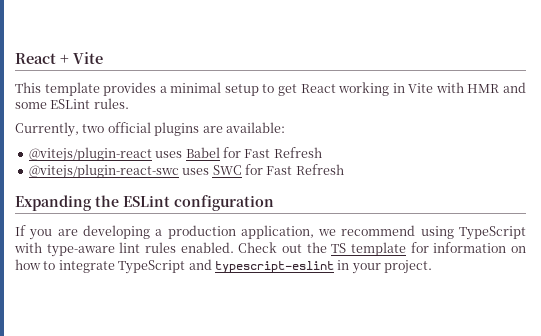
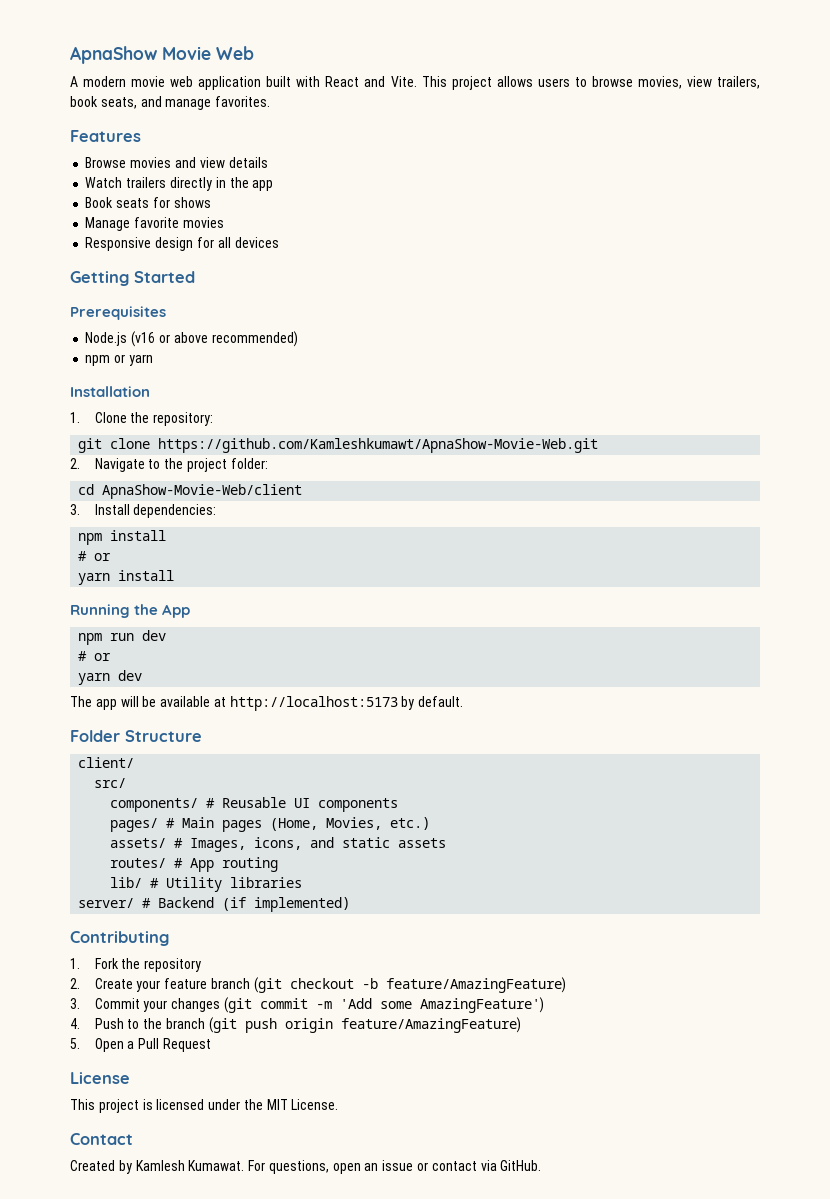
[15,52,103,64] [15,82,526,96] [15,98,129,109] [15,122,285,137] [28,147,322,162] [28,164,344,179] [15,195,274,211] [15,225,526,240] [14,242,527,257] [15,259,432,274] React + Vite // This template provides a minimal setup to get React working in Vite with HMR and some ESLint rules. // Currently, two official plugins are available: // @vitejs/plugin-react uses Babel for Fast Refresh // @vitejs/plugin-react-swc uses SWC for Fast Refresh // Expanding the ESLint configuration // If you are developing a production application, we recommend using TypeScript with type-aware lint rules enabled. Check out the TS template for information on how to integrate TypeScript and typescript-eslint in your project. -> [70,46,254,64] [70,76,760,90] [70,96,271,110] [70,130,141,142] [85,157,268,168] [85,177,274,191] [85,197,211,208] [85,217,224,231] [85,237,279,251] [70,271,195,286] [70,306,166,320] [85,331,298,347] [85,354,153,366] [70,386,150,397] [70,412,214,426] [78,438,599,453] [70,458,268,472] [78,484,303,499] [70,504,217,518] [78,530,167,545] [78,551,112,561] [78,570,175,585] [70,604,191,618] [78,630,167,645] [78,651,112,661] [78,670,143,685] [70,696,464,711] [70,730,202,742] [78,757,135,768] [94,778,127,788] [110,797,399,812] [110,817,431,832] [110,837,447,852] [110,857,279,872] [110,877,303,892] [78,897,351,912] [70,931,169,946] [70,958,202,972] [70,977,566,993] [70,997,545,1013] [70,1017,521,1033] [70,1038,212,1052] [70,1072,130,1084] [70,1099,339,1113] [70,1133,133,1145] [70,1160,542,1174] ApnaShow Movie Web // A modern movie web application built with React and Vite. This project allows users to browse movies, view trailers, book seats, and manage favorites. // Features // Browse movies and view details // Watch trailers directly in the app // Book seats for shows // Manage favorite movies // Responsive design for all devices // Getting Started // Prerequisites // Node.js (v16 or above recommended) // npm or yarn // Installation // 1. Clone the repository: // git clone https://github.com/Kamleshkumawt/ApnaShow-Movie-Web.git // 2. Navigate to the project folder: // cd ApnaShow-Movie-Web/client // 3. Install dependencies: // npm install // # or // yarn install // Running the App // npm run dev // # or // yarn dev // The app will be available at http://localhost:5173 by default. // Folder Structure // client/ // src/ // components/ # Reusable UI components // pages/ # Main pages (Home, Movies, etc.) // assets/ # Images, icons, and static assets // routes/ # App routing // lib/ # Utility libraries // server/ # Backend (if implemented) // Contributing // 1. Fork the repository // 2. Create your feature branch (git checkout -b feature/AmazingFeature) // 3. Commit your changes (git commit -m 'Add some AmazingFeature') // 4. Push to the branch (git push origin feature/AmazingFeature) // 5. Open a Pull Request // License // This project is licensed under the MIT License. // Contact // Created by Kamlesh Kumawat. For questions, open an issue or contact via GitHub.

